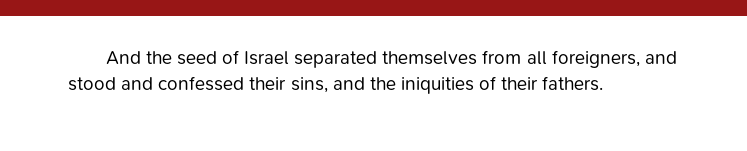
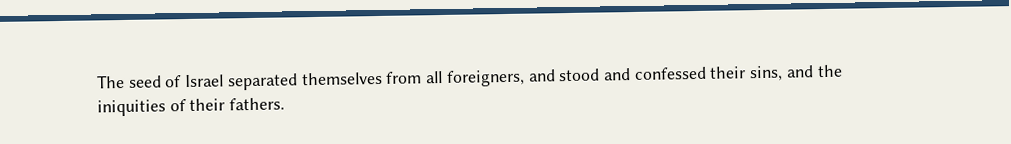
[105,51,172,65] And the -> [97,74,125,89] The

